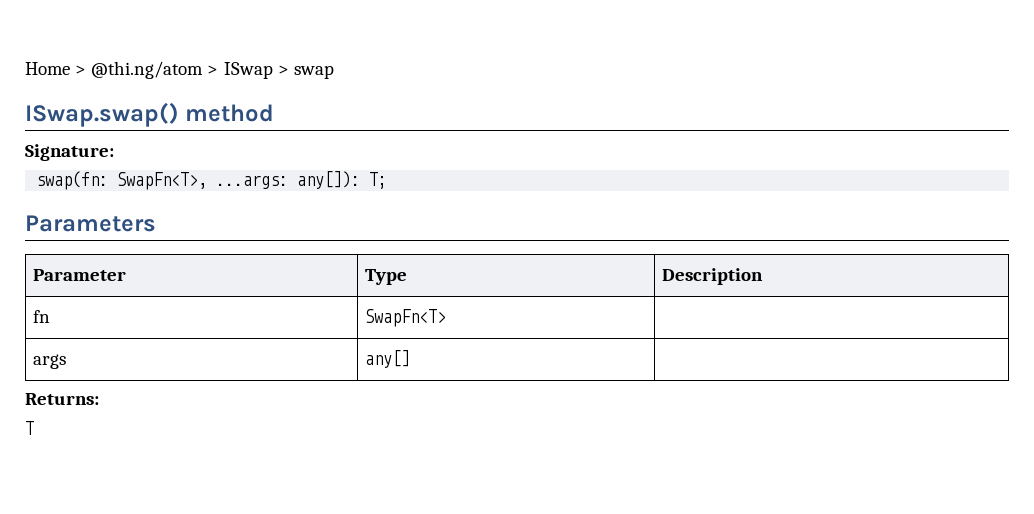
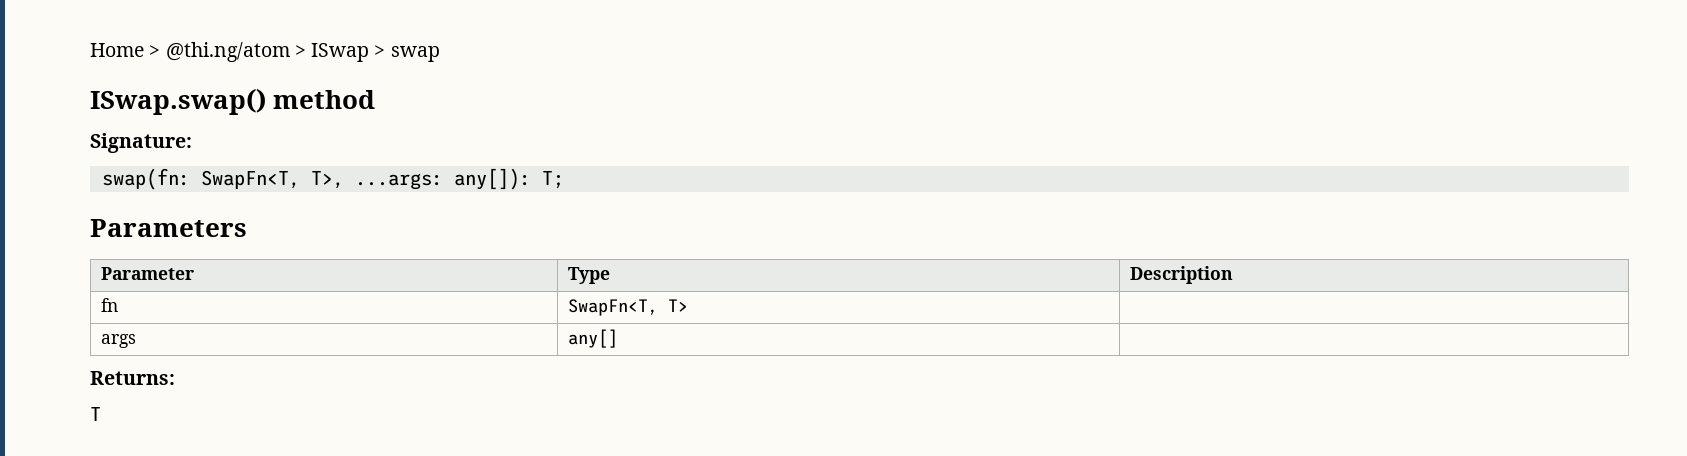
[117,172,208,190] SwapFn<T>, -> [200,170,344,189] SwapFn<T, T>,
[364,309,446,327] SwapFn<T> -> [567,299,688,316] SwapFn<T, T>

